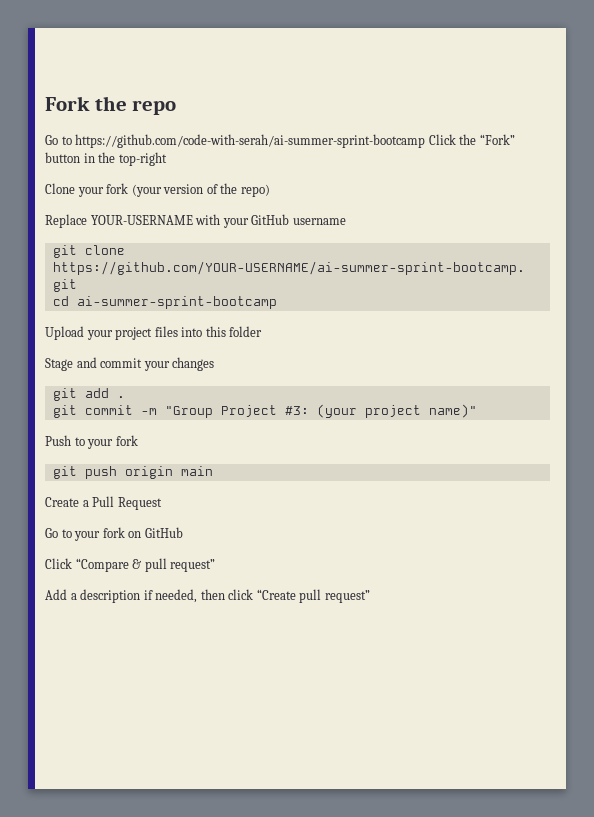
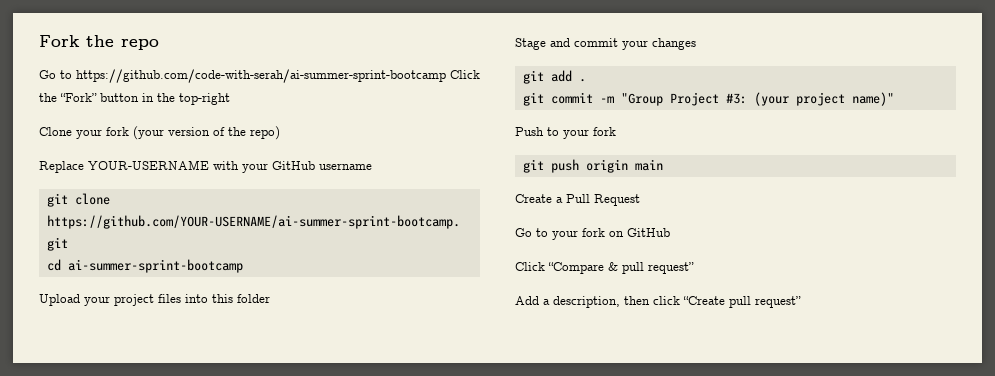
[80,589,198,603] description if needed, -> [553,296,620,308] description,

